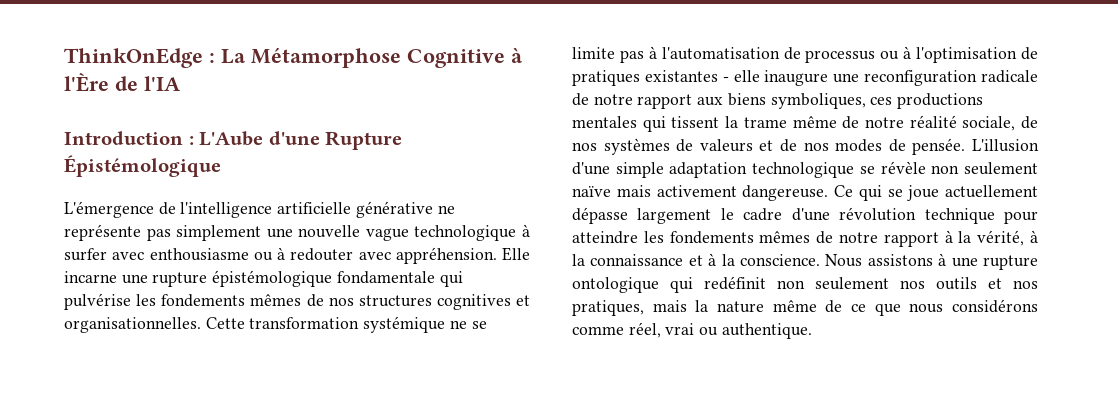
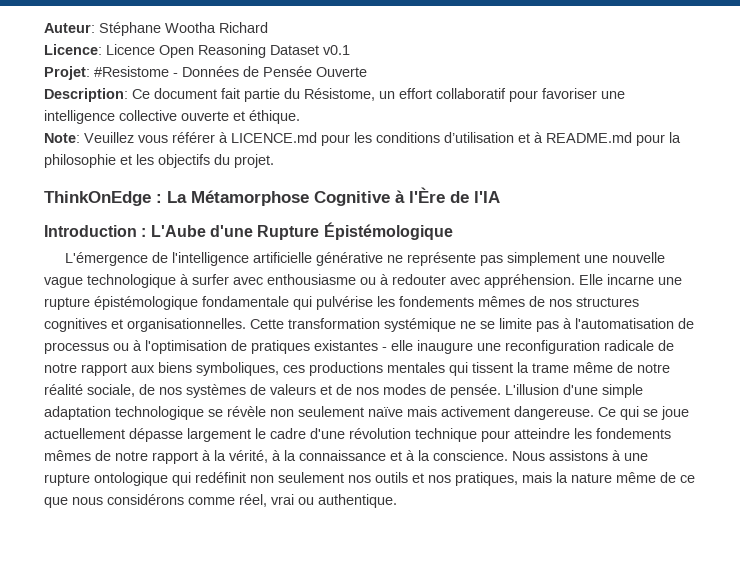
(64, 58) none -> [44,22,268,36] [44,44,350,58] [44,66,367,80] [44,88,625,102] [44,110,300,124] [44,132,681,146] [44,154,274,168] Auteur: Stéphane Wootha Richard // Licence: Licence Open Reasoning Dataset v0.1 // Projet: #Resistome - Données de Pensée Ouverte // Description: Ce document fait partie du Résistome, un effort collaboratif pour favoriser une intelligence collective ouverte et éthique. // Note: Veuillez vous référer à LICENCE.md pour les conditions d’utilisation et à README.md pour la philosophie et les objectifs du projet. //

